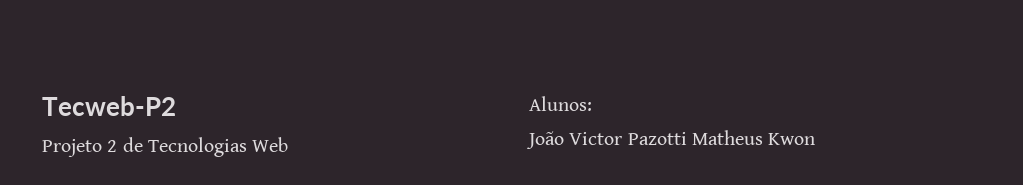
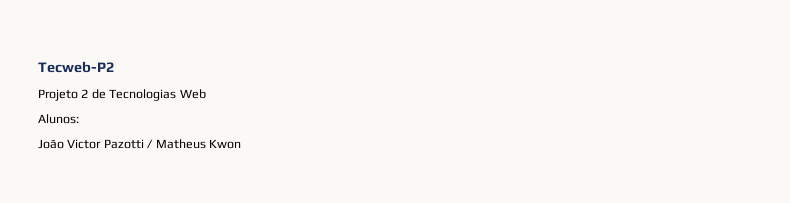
(687, 138) none -> [147,139,154,149] /

